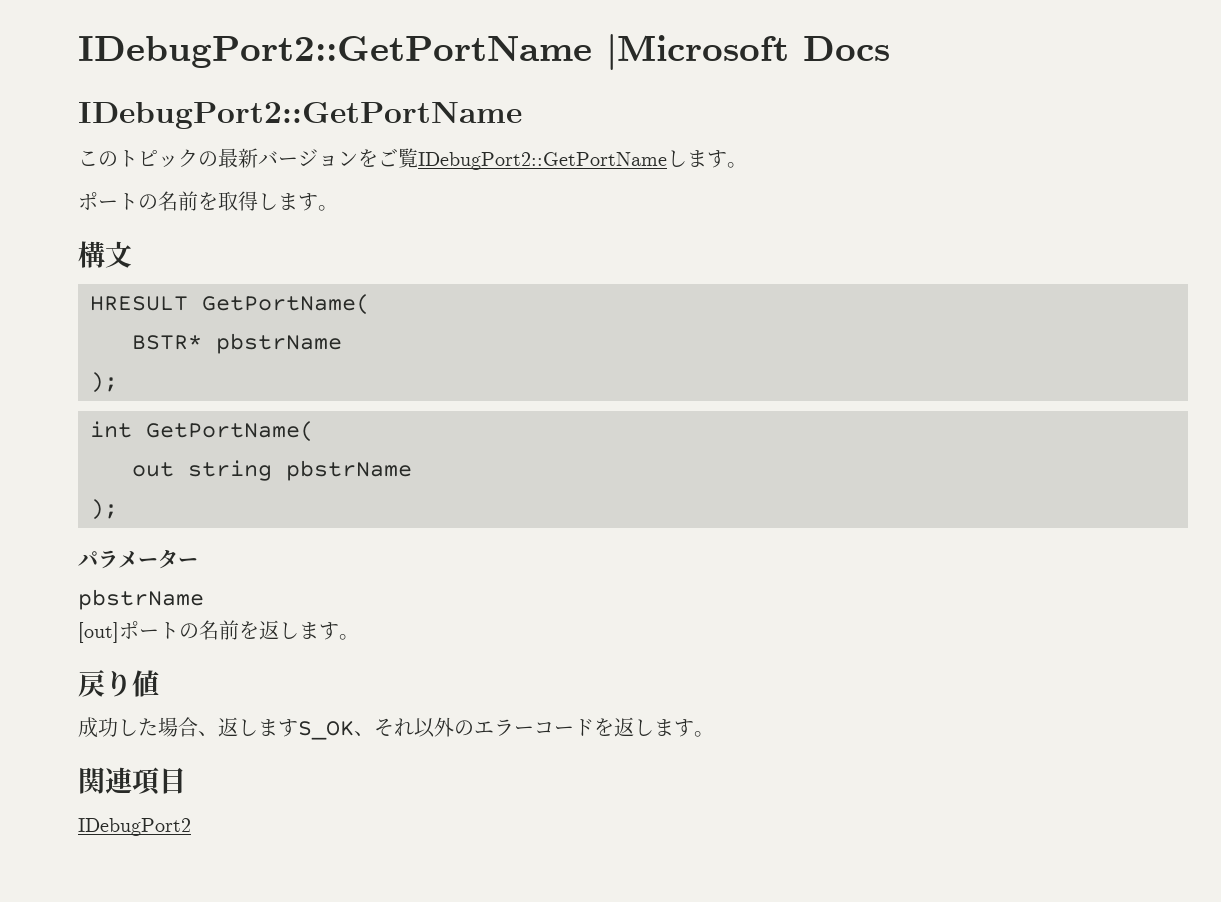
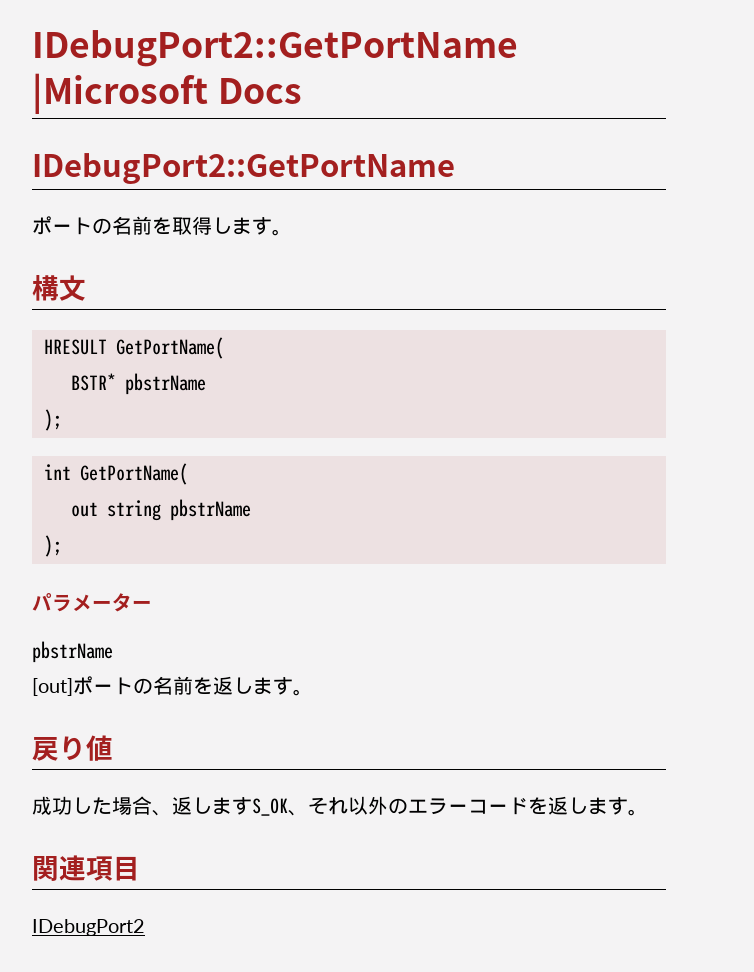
[78,148,747,170] // このトピックの最新バージョンをご覧IDebugPort2::GetPortNameします。 -> (455, 168) none

